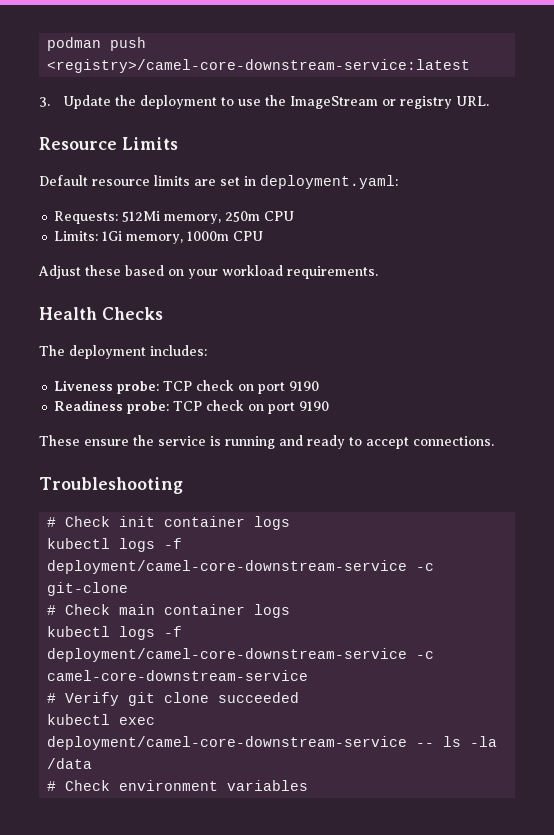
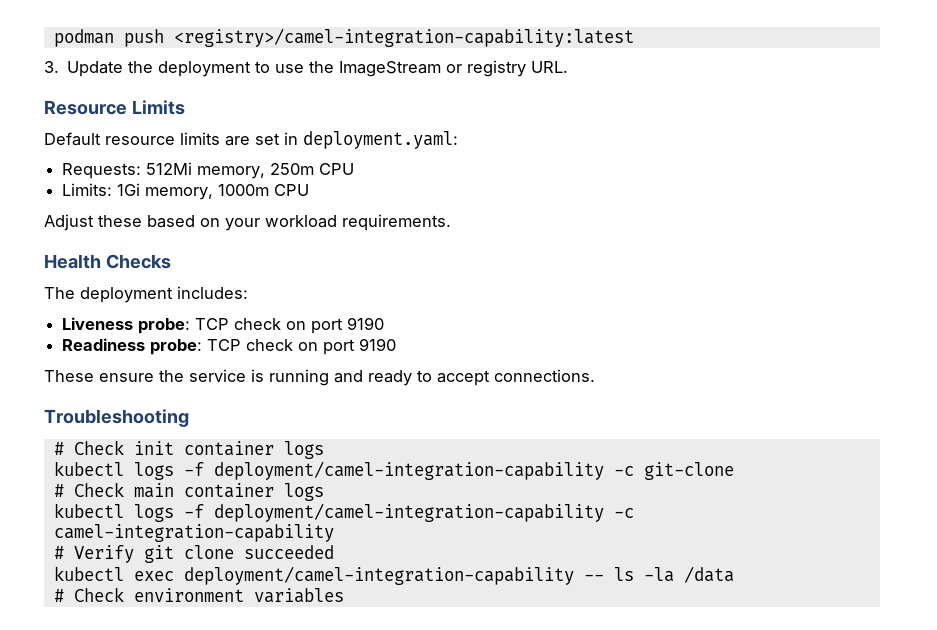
[47,59,471,73] <registry>/camel-core-downstream-service:latest -> [173,28,634,47] <registry>/camel-integration-capability:latest
[47,560,408,574] deployment/camel-core-downstream-service -> [213,461,604,480] deployment/camel-integration-capability
[47,648,435,662] [47,670,309,681] deployment/camel-core-downstream-service -c camel-core-downstream-service -> [213,503,634,522] [53,524,334,542] deployment/camel-integration-capability -c camel-integration-capability
[47,736,408,750] deployment/camel-core-downstream-service -> [183,566,574,585] deployment/camel-integration-capability

